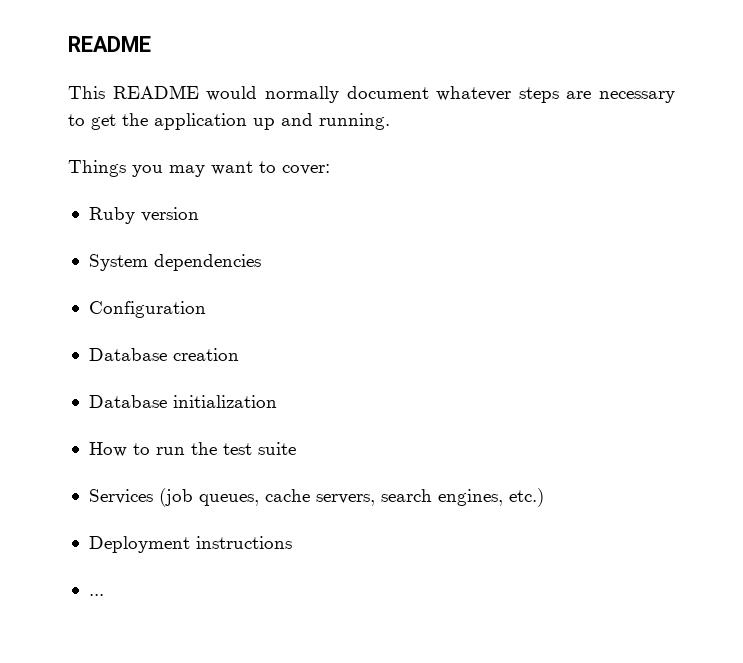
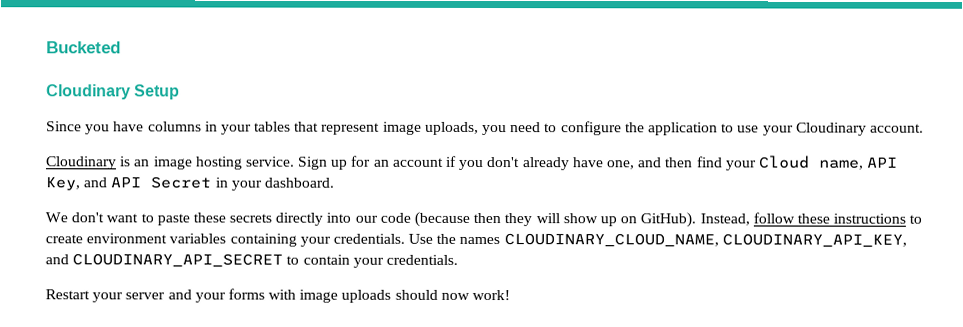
[68,36,151,52] [68,85,675,103] [68,113,390,130] [68,160,330,177] [88,207,199,224] [88,254,261,271] [88,301,206,318] [88,348,239,361] [88,395,277,408] [88,442,296,457] [88,488,544,507] [88,536,292,553] [88,594,104,596] README // This README would normally document whatever steps are necessary to get the application up and running. // Things you may want to cover: // Ruby version // System dependencies // Configuration // Database creation // Database initialization // How to run the test suite // Services (job queues, cache servers, search engines, etc.) // Deployment instructions // ... -> [46,41,121,54] [46,84,181,100] [46,121,924,136] [45,155,899,171] [45,176,334,191] [45,211,923,228] [45,233,907,247] [45,253,458,268] [45,288,511,303] Bucketed // Cloudinary Setup // Since you have columns in your tables that represent image uploads, you need to configure the application to use your Cloudinary account. // Cloudinary is an image hosting service. Sign up for an account if you don't already have one, and then find your Cloud name, API Key, and API Secret in your dashboard. // We don't want to paste these secrets directly into our code (because then they will show up on GitHub). Instead, follow these instructions to create environment variables containing your credentials. Use the names CLOUDINARY_CLOUD_NAME, CLOUDINARY_API_KEY, and CLOUDINARY_API_SECRET to contain your credentials. // Restart your server and your forms with image uploads should now work!

